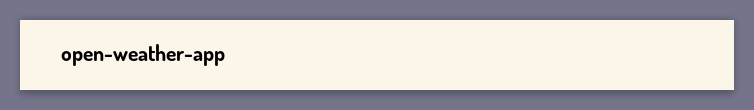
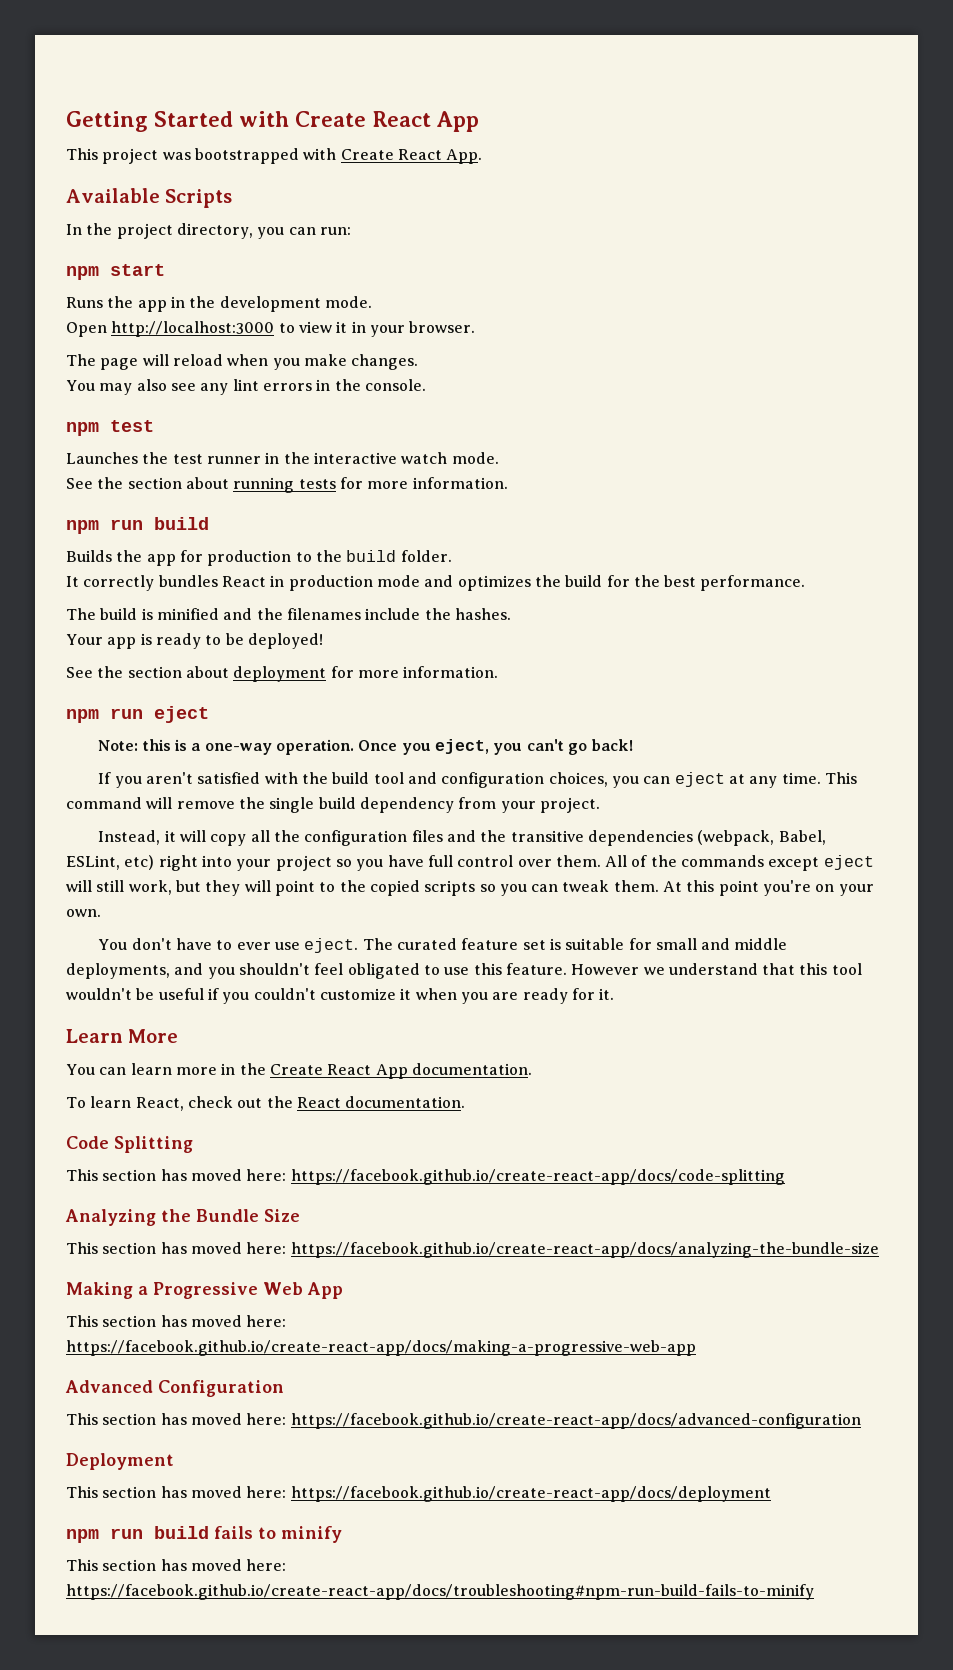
[61,44,225,66] open-weather-app -> [66,111,480,132] [66,148,483,164] [66,188,233,208] [66,223,351,239] [66,264,165,280] [66,296,372,312] [66,321,476,337] [66,354,419,370] [66,379,426,395] [66,420,154,436] [66,452,499,464] [66,477,508,493] [66,517,209,534] [66,550,452,566] [66,575,806,591] [66,608,511,620] [66,633,323,649] [66,666,499,682] [66,706,209,723] [98,739,634,755] [98,772,857,788] [66,797,600,813] [98,830,826,846] [66,855,874,871] [66,880,874,896] [66,909,101,917] [98,938,788,953] [66,963,862,979] [66,988,615,1004] [66,1029,179,1043] [66,1063,532,1079] [66,1096,466,1111] [66,1136,193,1153] [66,1169,785,1185] [65,1209,300,1226] [66,1242,879,1258] [66,1282,343,1299] [66,1315,287,1327] [66,1340,696,1356] [65,1380,284,1397] [66,1413,861,1429] [66,1453,174,1470] [66,1486,771,1502] [66,1526,342,1543] [66,1559,287,1571] [66,1584,814,1600] Getting Started with Create React App // This project was bootstrapped with Create React App. // Available Scripts // In the project directory, you can run: // npm start // Runs the app in the development mode. // Open http://localhost:3000 to view it in your browser. // The page will reload when you make changes. // You may also see any lint errors in the console. // npm test // Launches the test runner in the interactive watch mode. // See the section about running tests for more information. // npm run build // Builds the app for production to the build folder. // It correctly bundles React in production mode and optimizes the build for the best performance. // The build is minified and the filenames include the hashes. // Your app is ready to be deployed! // See the section about deployment for more information. // npm run eject // Note: this is a one-way operation. Once you eject, you can't go back! // If you aren't satisfied with the build tool and configuration choices, you can eject at any time. This command will remove the single build dependency from your project. // Instead, it will copy all the configuration files and the transitive dependencies (webpack, Babel, ESLint, etc) right into your project so you have full control over them. All of the commands except eject will still work, but they will point to the copied scripts so you can tweak them. At this point you're on your own. // You don't have to ever use eject. The curated feature set is suitable for small and middle deployments, and you shouldn't feel obligated to use this feature. However we understand that this tool wouldn't be useful if you couldn't customize it when you are ready for it. // Learn More // You can learn more in the Create React App documentation. // To learn React, check out the React documentation. // Code Splitting // This section has moved here: https://facebook.github.io/create-react-app/docs/code-splitting // Analyzing the Bundle Size // This section has moved here: https://facebook.github.io/create-react-app/docs/analyzing-the-bundle-size // Making a Progressive Web App // This section has moved here: https://facebook.github.io/create-react-app/docs/making-a-progressive-web-app // Advanced Configuration // This section has moved here: https://facebook.github.io/create-react-app/docs/advanced-configuration // Deployment // This section has moved here: https://facebook.github.io/create-react-app/docs/deployment // npm run build fails to minify // This section has moved here: https://facebook.github.io/create-react-app/docs/troubleshooting#npm-run-build-fails-to-minify

